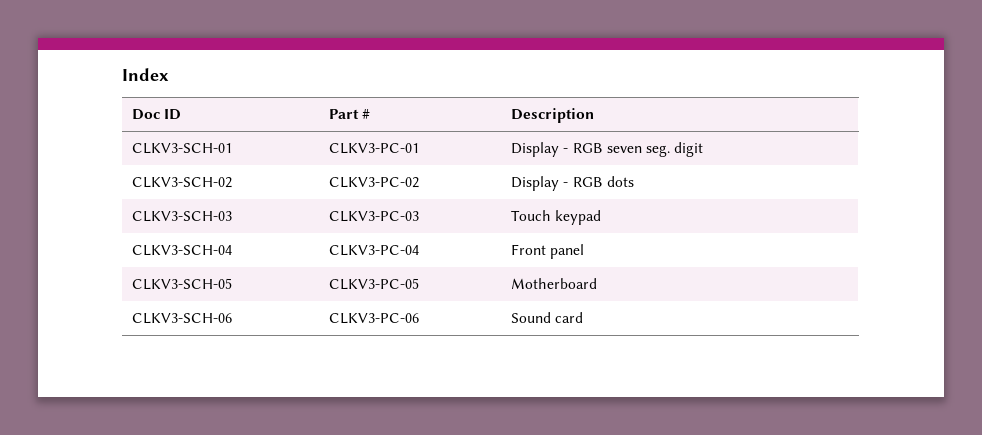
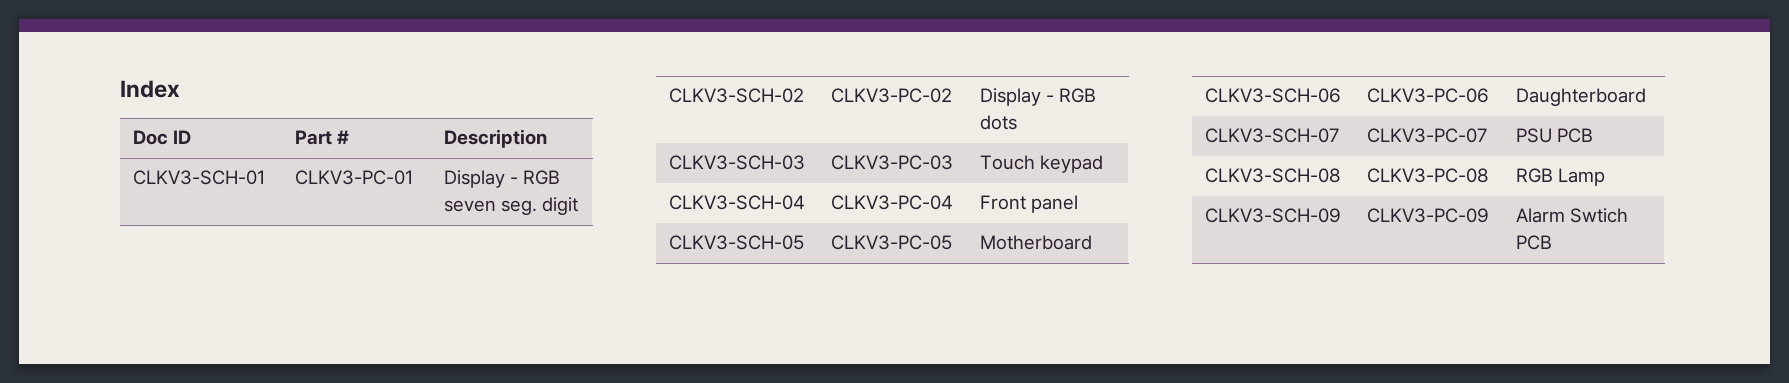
[511,312,584,323] Sound card -> [1515,88,1646,106] [1204,128,1339,143] [1366,128,1487,143] [1515,128,1594,143] [1204,168,1341,183] [1366,168,1489,183] [1515,168,1606,186] [1204,208,1341,223] [1366,208,1489,223] [1515,208,1629,223] [1515,235,1552,250] Daughterboard // CLKV3-SCH-07 | CLKV3-PC-07 | PSU PCB // CLKV3-SCH-08 | CLKV3-PC-08 | RGB Lamp // CLKV3-SCH-09 | CLKV3-PC-09 | Alarm Swtich PCB

